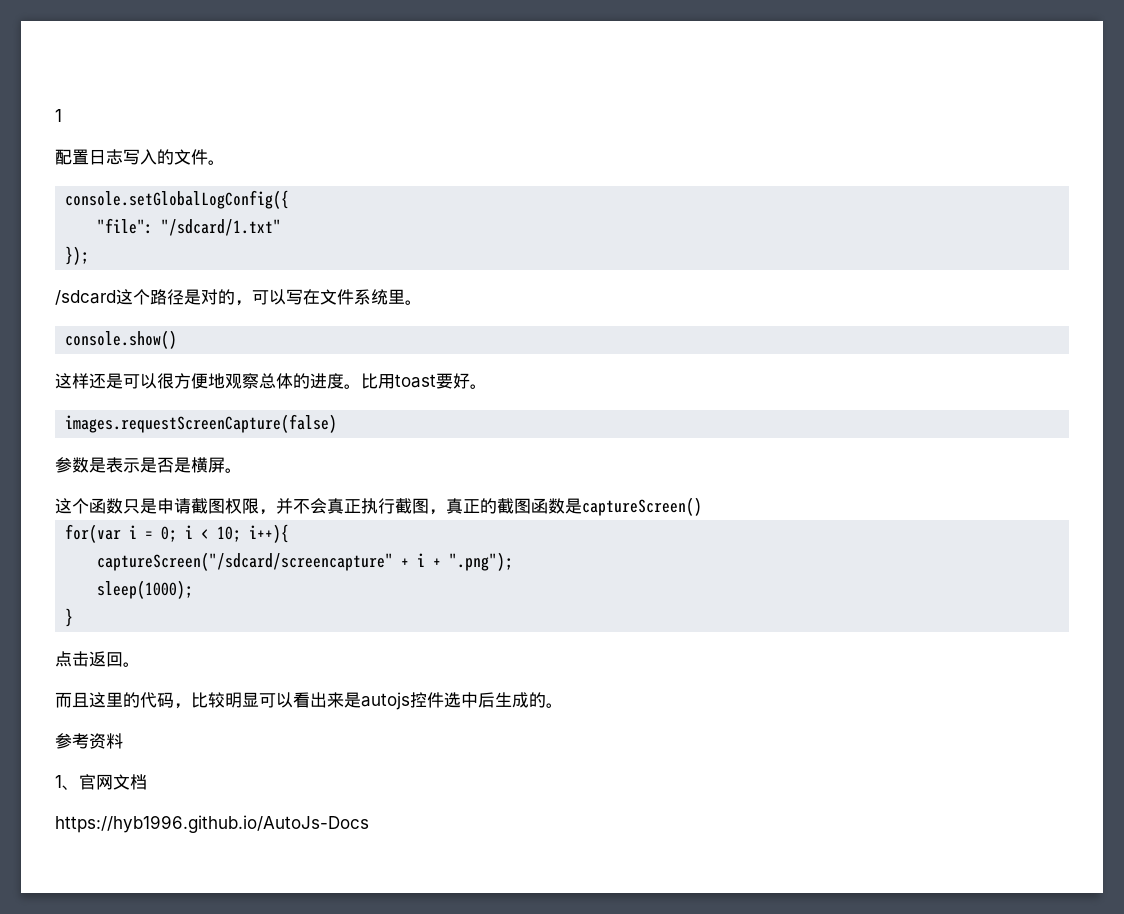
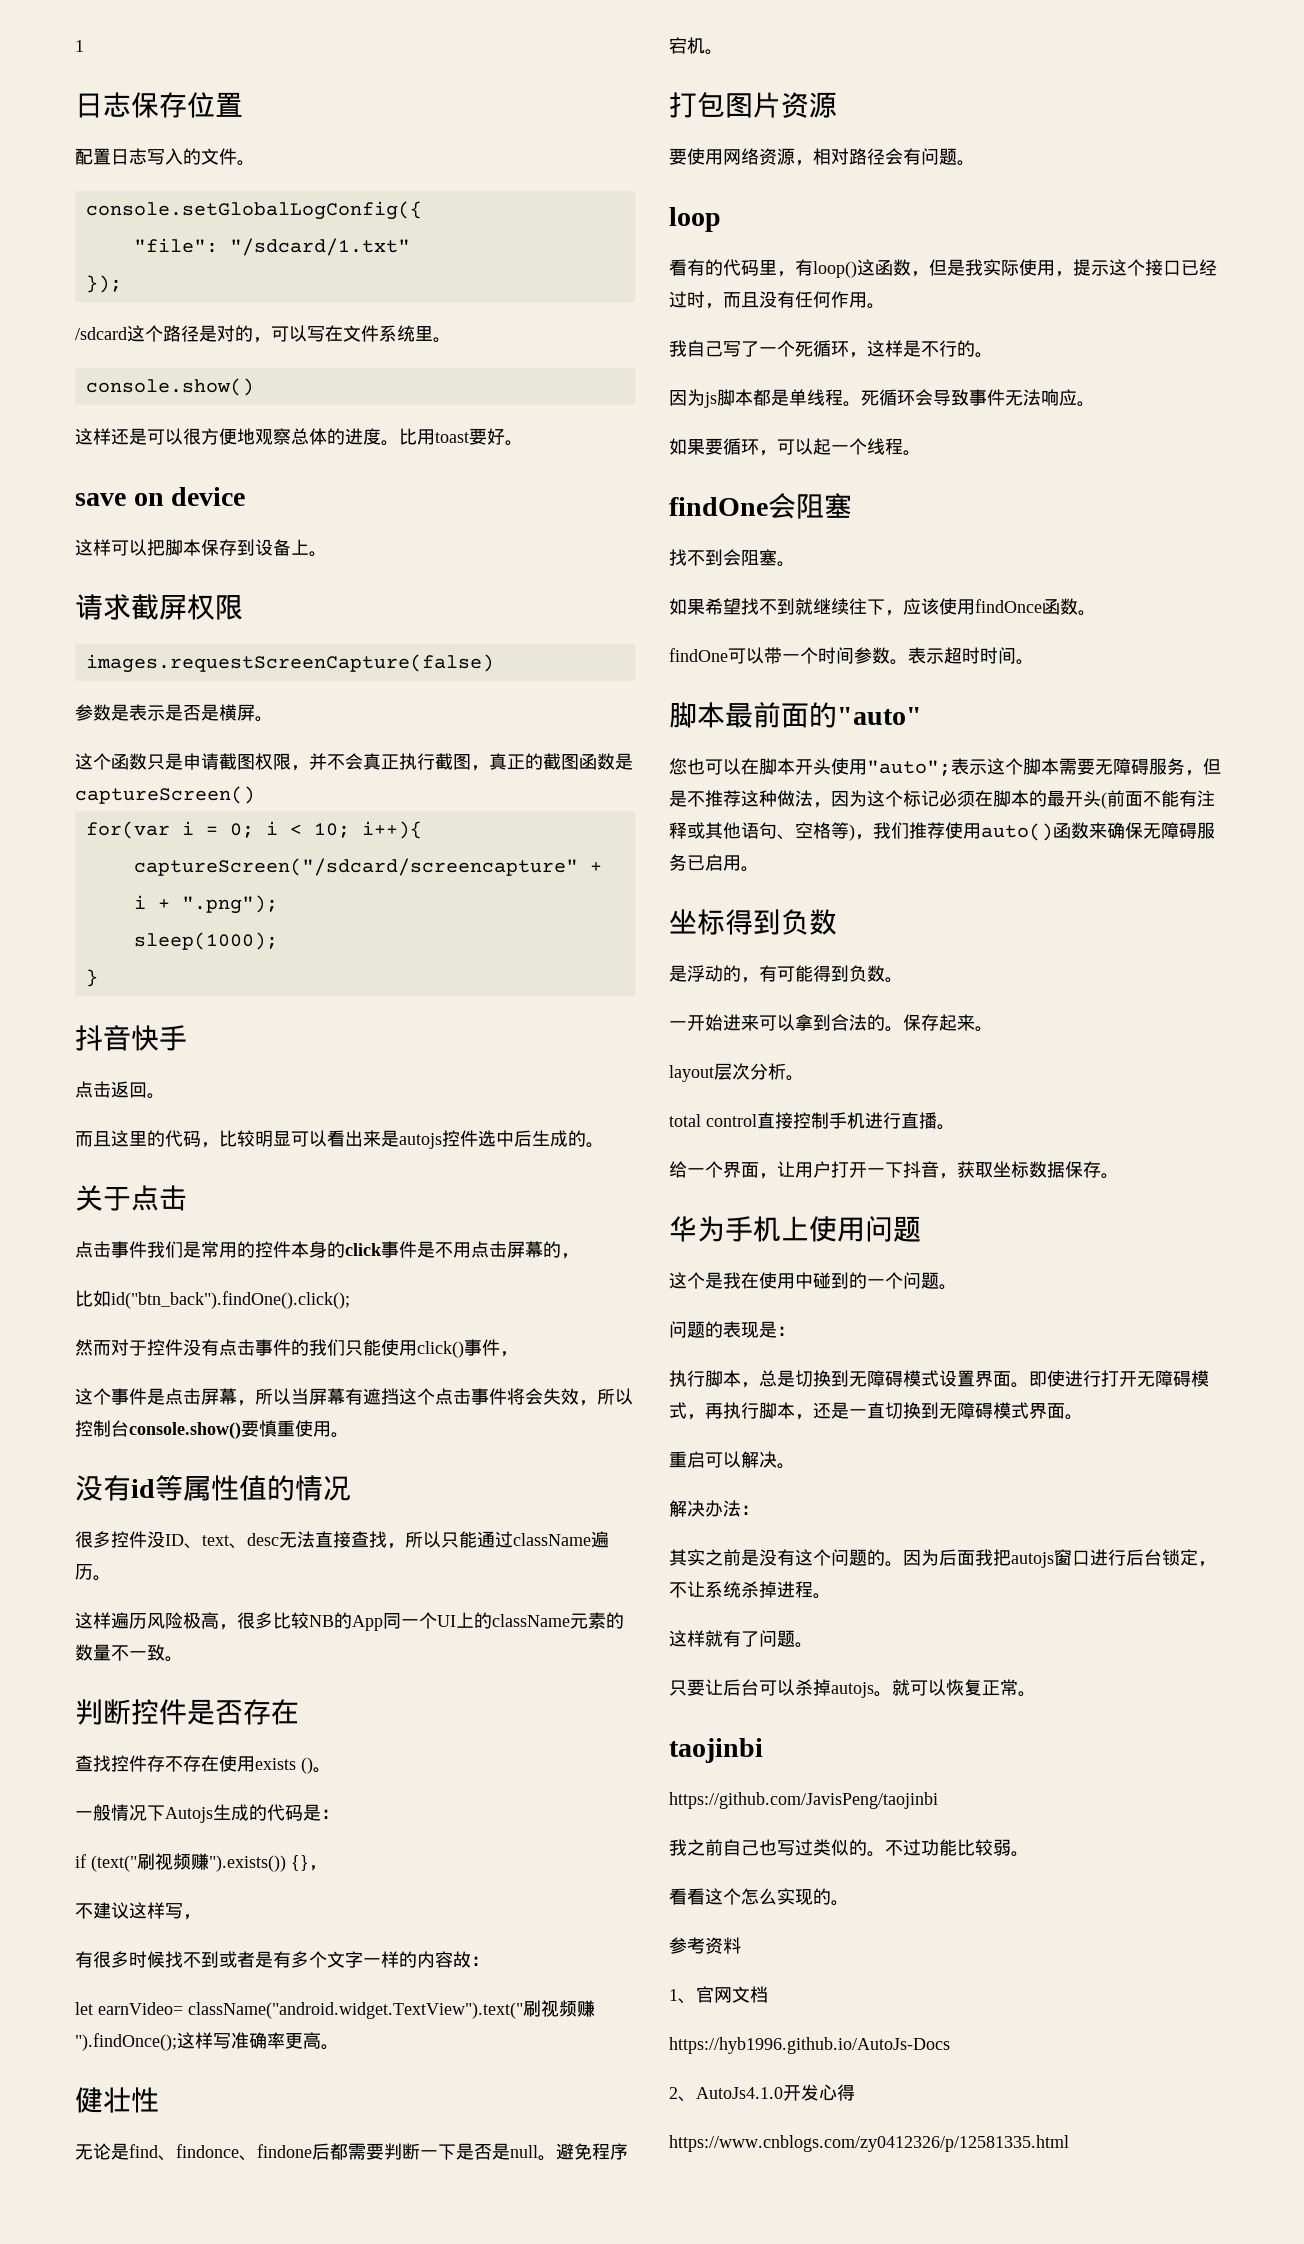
[55,109,62,122] 1 -> [75,40,84,52] [75,92,243,118] 1 // 日志保存位置
(487, 386) none -> [75,487,246,506] [75,539,327,557] [75,594,243,620] // save on device // 这样可以把脚本保存到设备上。 // 请求截屏权限
(74, 617) none -> [75,1025,187,1051] // 抖音快手
(563, 705) none -> [75,1185,187,1211] [75,1241,579,1259] [75,1290,350,1309] [75,1339,518,1358] [75,1388,633,1406] [75,1420,349,1439] [75,1475,351,1501] [75,1531,609,1549] [75,1564,111,1581] [75,1612,624,1631] [75,1644,183,1662] [75,1699,299,1725] [75,1755,331,1774] [75,1804,339,1823] [75,1853,327,1872] [75,1902,201,1920] [75,1951,489,1968] [75,2000,595,2019] [75,2032,339,2051] [75,2087,159,2113] [75,2143,628,2161] [669,37,723,55] [669,92,837,118] [669,148,975,166] [669,207,721,232] [669,259,1217,278] [669,291,885,309] [669,340,993,358] [669,389,1095,408] [669,438,921,456] [669,493,852,519] [669,549,795,567] [669,598,1096,616] [669,647,1034,665] [669,702,922,728] [669,758,1221,776] [669,790,1215,809] [669,822,1215,841] [669,854,759,872] [669,909,837,935] [669,965,903,983] [669,1014,993,1032] [669,1063,804,1082] [669,1112,955,1130] [669,1161,1119,1179] [669,1216,921,1242] [669,1272,957,1290] [669,1321,795,1338] [669,1370,1209,1388] [669,1402,1083,1420] [669,1451,795,1469] [669,1500,759,1517] [669,1549,1216,1568] [669,1581,831,1599] [669,1630,813,1648] [669,1679,1036,1698] [669,1738,763,1763] [669,1792,938,1809] [669,1839,1029,1857] [669,1888,849,1906] // 关于点击 // 点击事件我们是常用的控件本身的click事件是不用点击屏幕的， // 比如id("btn_back").findOne().click(); // 然而对于控件没有点击事件的我们只能使用click()事件， // 这个事件是点击屏幕，所以当屏幕有遮挡这个点击事件将会失效，所以控制台console.show()要慎重使用。 // 没有id等属性值的情况 // 很多控件没ID、text、desc无法直接查找，所以只能通过className遍历。 // 这样遍历风险极高，很多比较NB的App同一个UI上的className元素的数量不一致。 // 判断控件是否存在 // 查找控件存不存在使用exists ()。 // 一般情况下Autojs生成的代码是： // if (text("刷视频赚").exists()) {}， // 不建议这样写， // 有很多时候找不到或者是有多个文字一样的内容故： // let earnVideo= className("android.widget.TextView").text("刷视频赚").findOnce();这样写准确率更高。 // 健壮性 // 无论是find、findonce、findone后都需要判断一下是否是null。避免程序宕机。 // 打包图片资源 // 要使用网络资源，相对路径会有问题。 // loop // 看有的代码里，有loop()这函数，但是我实际使用，提示这个接口已经过时，而且没有任何作用。 // 我自己写了一个死循环，这样是不行的。 // 因为js脚本都是单线程。死循环会导致事件无法响应。 // 如果要循环，可以起一个线程。 // findOne会阻塞 // 找不到会阻塞。 // 如果希望找不到就继续往下，应该使用findOnce函数。 // findOne可以带一个时间参数。表示超时时间。 // 脚本最前面的"auto" // 您也可以在脚本开头使用"auto";表示这个脚本需要无障碍服务，但是不推荐这种做法，因为这个标记必须在脚本的最开头(前面不能有注释或其他语句、空格等)，我们推荐使用auto()函数来确保无障碍服务已启用。 // 坐标得到负数 // 是浮动的，有可能得到负数。 // 一开始进来可以拿到合法的。保存起来。 // layout层次分析。 // total control直接控制手机进行直播。 // 给一个界面，让用户打开一下抖音，获取坐标数据保存。 // 华为手机上使用问题 // 这个是我在使用中碰到的一个问题。 // 问题的表现是： // 执行脚本，总是切换到无障碍模式设置界面。即使进行打开无障碍模式，再执行脚本，还是一直切换到无障碍模式界面。 // 重启可以解决。 // 解决办法： // 其实之前是没有这个问题的。因为后面我把autojs窗口进行后台锁定，不让系统杀掉进程。 // 这样就有了问题。 // 只要让后台可以杀掉autojs。就可以恢复正常。 // taojinbi // https://github.com/JavisPeng/taojinbi // 我之前自己也写过类似的。不过功能比较弱。 // 看看这个怎么实现的。
(369, 824) none -> [669,2084,855,2102] [669,2135,1069,2152] // 2、AutoJs4.1.0开发心得 // https://www.cnblogs.com/zy0412326/p/12581335.html

